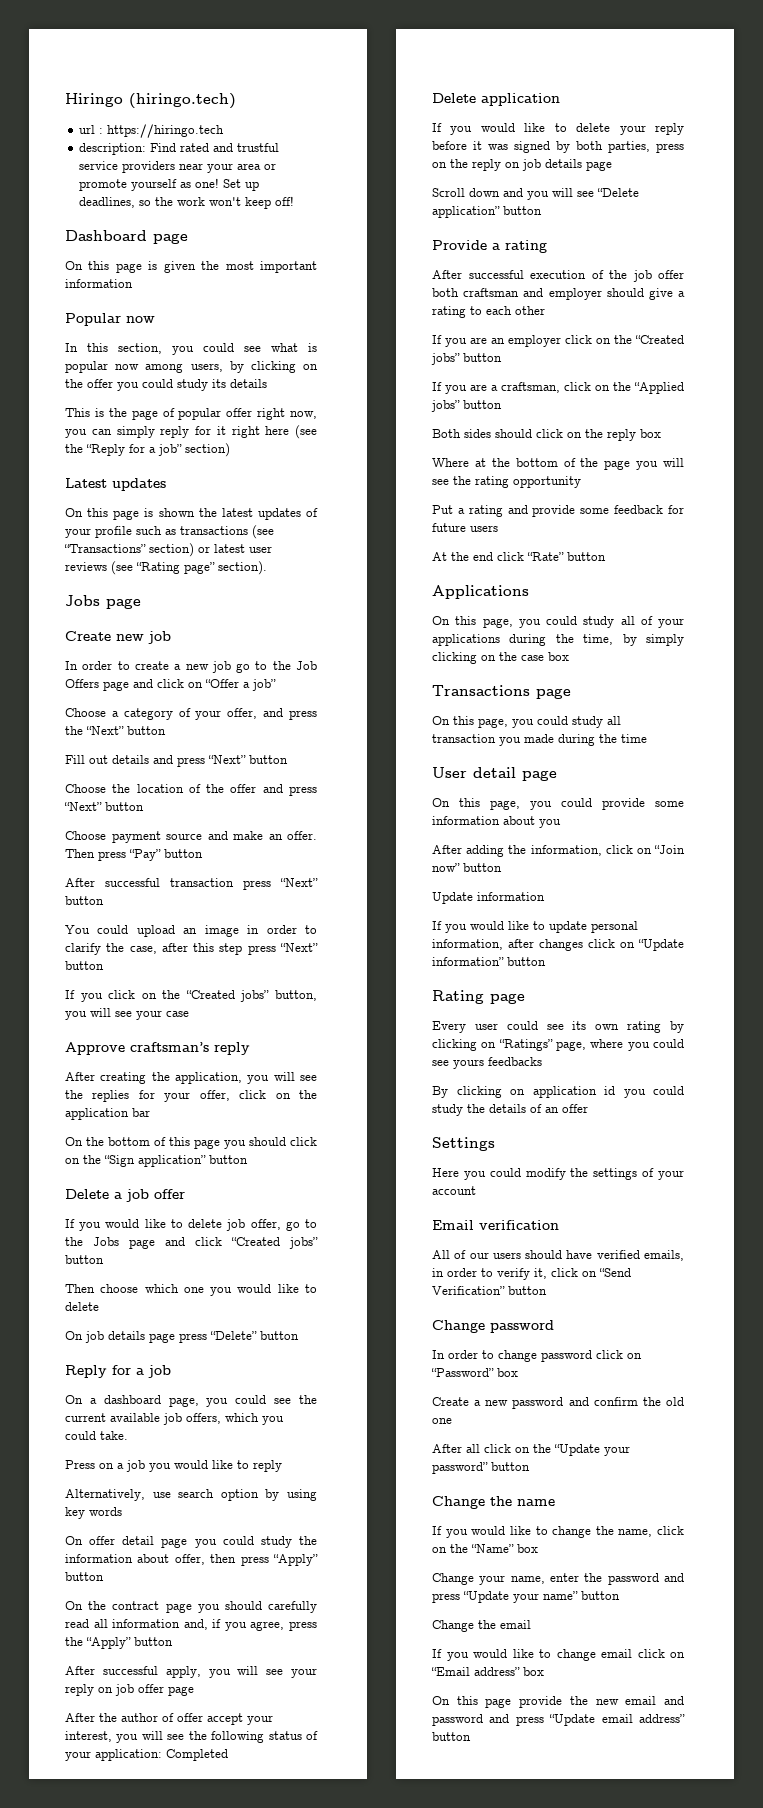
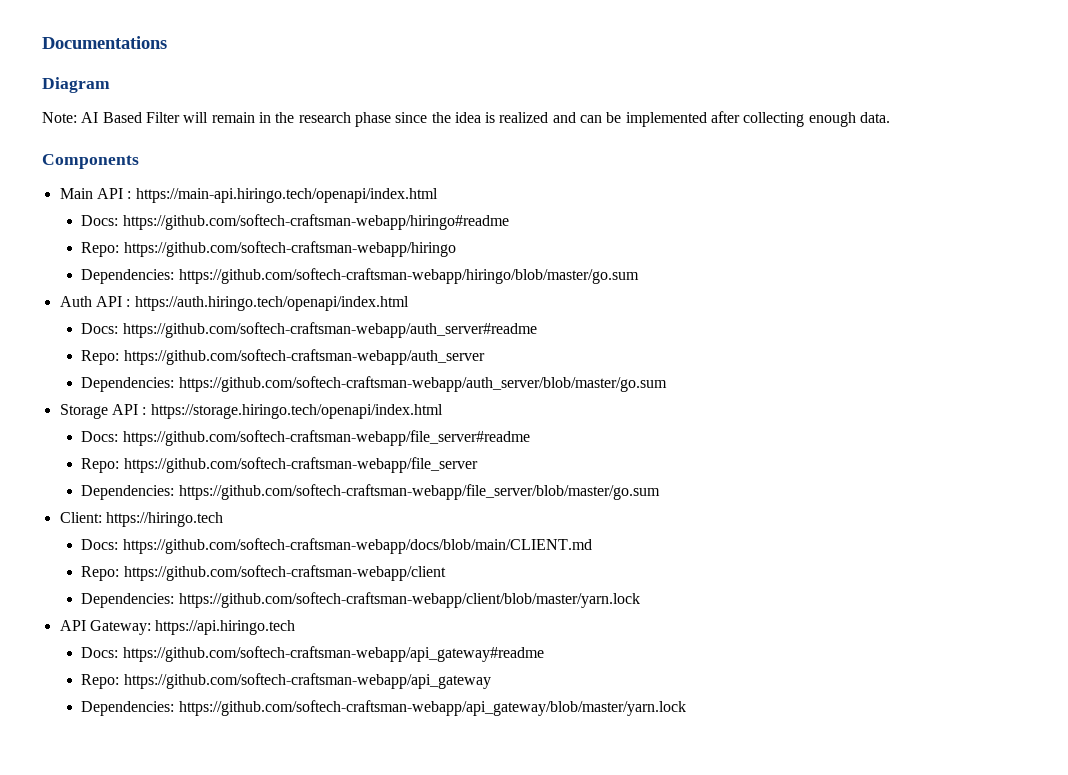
[65,93,236,109] [79,124,225,138] [79,143,280,155] [79,161,277,173] [79,178,260,191] [79,196,295,209] [65,230,188,244] [65,261,317,273] [65,279,133,288] [65,313,155,326] [65,343,317,355] [65,361,318,373] [65,379,267,391] [65,408,317,420] [65,425,317,439] [65,443,230,457] [65,478,166,491] [65,508,318,520] [65,525,274,539] [64,543,272,557] [65,561,267,575] [65,595,141,609] [65,631,171,644] [65,661,318,673] [65,679,276,691] [65,708,317,720] [65,726,166,735] [65,755,288,767] [65,784,317,796] [64,802,144,811] [65,831,317,843] [65,849,203,861] [65,878,318,890] [65,896,104,905] [65,925,317,937] [65,943,318,955] [65,961,104,970] [65,990,317,1002] [65,1008,189,1020] [65,1042,250,1055] [65,1072,317,1084] [65,1090,317,1102] [65,1108,150,1120] [65,1137,317,1149] [65,1155,248,1167] [65,1189,185,1202] [65,1219,318,1231] [65,1237,318,1249] [65,1255,104,1264] [65,1284,317,1296] [65,1302,99,1311] [65,1331,299,1343] [65,1365,171,1378] [65,1395,317,1407] [65,1413,284,1425] [65,1431,128,1440] [65,1460,282,1472] [65,1489,317,1501] [65,1507,122,1519] [65,1536,317,1548] [65,1554,318,1566] [65,1572,104,1581] [65,1601,317,1613] [65,1619,318,1631] [65,1637,173,1649] [65,1666,318,1678] [65,1684,194,1696] [65,1713,273,1725] [65,1731,318,1743] [65,1749,228,1761] [432,93,560,106] [432,123,684,135] [432,141,684,153] [432,159,612,171] [432,188,639,200] [432,206,542,218] [432,240,547,253] [432,270,684,282] [432,288,685,300] [432,306,545,318] [432,335,684,347] [431,353,502,365] [432,382,684,394] [431,400,502,412] [432,429,661,441] [432,458,684,470] [432,476,581,488] [432,505,684,517] [432,523,498,532] [432,552,606,561] [432,585,529,599] [432,616,684,628] [432,634,684,646] [432,652,569,664] [432,685,571,699] [432,716,621,728] [432,734,647,746] [432,767,557,781] [432,798,684,810] [432,816,561,828] [432,845,685,857] [432,863,502,872] [432,892,545,904] [432,921,638,933] [432,939,684,951] [432,957,546,966] [432,990,525,1004] [432,1021,684,1033] [432,1039,684,1051] [432,1057,542,1069] [432,1086,684,1098] [432,1104,588,1116] [432,1137,495,1151] [432,1168,684,1180] [432,1186,476,1195] [432,1220,559,1230] [432,1250,684,1261] [432,1268,631,1280] [432,1286,547,1295] [432,1320,554,1333] [432,1350,642,1362] [431,1368,518,1377] [432,1397,684,1409] [432,1418,452,1424] [432,1444,630,1456] [432,1462,530,1474] [432,1496,555,1509] [432,1526,684,1538] [432,1544,538,1553] [432,1573,684,1585] [432,1591,620,1603] [432,1620,531,1632] [432,1649,685,1661] [431,1667,544,1676] [432,1696,684,1708] [432,1714,685,1726] [432,1732,471,1741] Hiringo (hiringo.tech) // url : https://hiringo.tech // description: Find rated and trustful service providers near your area or promote yourself as one! Set up deadlines, so the work won't keep off! // Dashboard page // On this page is given the most important information // Popular now // In this section, you could see what is popular now among users, by clicking on the offer you could study its details // This is the page of popular offer right now, you can simply reply for it right here (see the “Reply for a job” section) // Latest updates // On this page is shown the latest updates of your profile such as transactions (see “Transactions” section) or latest user reviews (see “Rating page” section). // Jobs page // Create new job // In order to create a new job go to the Job Offers page and click on “Offer a job” // Choose a category of your offer, and press the “Next” button // Fill out details and press “Next” button // Choose the location of the offer and press “Next” button // Choose payment source and make an offer. Then press “Pay” button // After successful transaction press “Next” button // You could upload an image in order to clarify the case, after this step press “Next” button // If you click on the “Created jobs” button, you will see your case // Approve craftsman’s reply // After creating the application, you will see the replies for your offer, click on the application bar // On the bottom of this page you should click on the “Sign application” button // Delete a job offer // If you would like to delete job offer, go to the Jobs page and click “Created jobs” button // Then choose which one you would like to delete // On job details page press “Delete” button // Reply for a job // On a dashboard page, you could see the current available job offers, which you could take. // Press on a job you would like to reply // Alternatively, use search option by using key words // On offer detail page you could study the information about offer, then press “Apply” button // On the contract page you should carefully read all information and, if you agree, press the “Apply” button // After successful apply, you will see your reply on job offer page // After the author of offer accept your interest, you will see the following status of your application: Completed // Delete application // If you would like to delete your reply before it was signed by both parties, press on the reply on job details page // Scroll down and you will see “Delete application” button // Provide a rating // After successful execution of the job offer both craftsman and employer should give a rating to each other // If you are an employer click on the “Created jobs” button // If you are a craftsman, click on the “Applied jobs” button // Both sides should click on the reply box // Where at the bottom of the page you will see the rating opportunity // Put a rating and provide some feedback for future users // At the end click “Rate” button // Applications // On this page, you could study all of your applications during the time, by simply clicking on the case box // Transactions page // On this page, you could study all transaction you made during the time // User detail page // On this page, you could provide some information about you // After adding the information, click on “Join now” button // Update information // If you would like to update personal information, after changes click on “Update information” button // Rating page // Every user could see its own rating by clicking on “Ratings” page, where you could see yours feedbacks // By clicking on application id you could study the details of an offer // Settings // Here you could modify the settings of your account // Email verification // All of our users should have verified emails, in order to verify it, click on “Send Verification” button // Change password // In order to change password click on “Password” box // Create a new password and confirm the old one // After all click on the “Update your password” button // Change the name // If you would like to change the name, click on the “Name” box // Change your name, enter the password and press “Update your name” button // Change the email // If you would like to change email click on “Email address” box // On this page provide the new email and password and press “Update email address” button -> [42,36,167,49] [42,77,110,93] [42,111,891,127] [42,154,139,169] [59,188,438,203] [81,214,509,230] [81,241,456,257] [81,268,639,284] [59,296,409,311] [81,322,537,338] [81,349,485,365] [81,376,667,392] [59,404,443,419] [81,430,530,446] [81,457,478,473] [81,484,660,500] [59,512,223,527] [81,538,592,554] [81,565,446,581] [81,592,640,608] [59,620,296,635] [81,646,544,662] [81,673,491,689] [81,700,686,716] Documentations // Diagram // Note: AI Based Filter will remain in the research phase since the idea is realized and can be implemented after collecting enough data. // Components // Main API : https://main-api.hiringo.tech/openapi/index.html // Docs: https://github.com/softech-craftsman-webapp/hiringo#readme // Repo: https://github.com/softech-craftsman-webapp/hiringo // Dependencies: https://github.com/softech-craftsman-webapp/hiringo/blob/master/go.sum // Auth API : https://auth.hiringo.tech/openapi/index.html // Docs: https://github.com/softech-craftsman-webapp/auth_server#readme // Repo: https://github.com/softech-craftsman-webapp/auth_server // Dependencies: https://github.com/softech-craftsman-webapp/auth_server/blob/master/go.sum // Storage API : https://storage.hiringo.tech/openapi/index.html // Docs: https://github.com/softech-craftsman-webapp/file_server#readme // Repo: https://github.com/softech-craftsman-webapp/file_server // Dependencies: https://github.com/softech-craftsman-webapp/file_server/blob/master/go.sum // Client: https://hiringo.tech // Docs: https://github.com/softech-craftsman-webapp/docs/blob/main/CLIENT.md // Repo: https://github.com/softech-craftsman-webapp/client // Dependencies: https://github.com/softech-craftsman-webapp/client/blob/master/yarn.lock // API Gateway: https://api.hiringo.tech // Docs: https://github.com/softech-craftsman-webapp/api_gateway#readme // Repo: https://github.com/softech-craftsman-webapp/api_gateway // Dependencies: https://github.com/softech-craftsman-webapp/api_gateway/blob/master/yarn.lock

